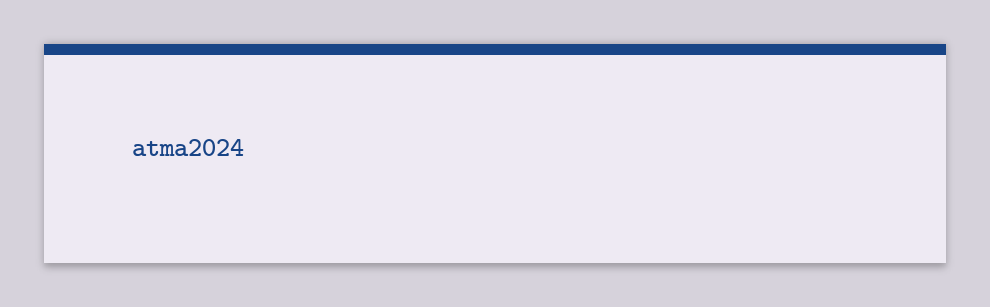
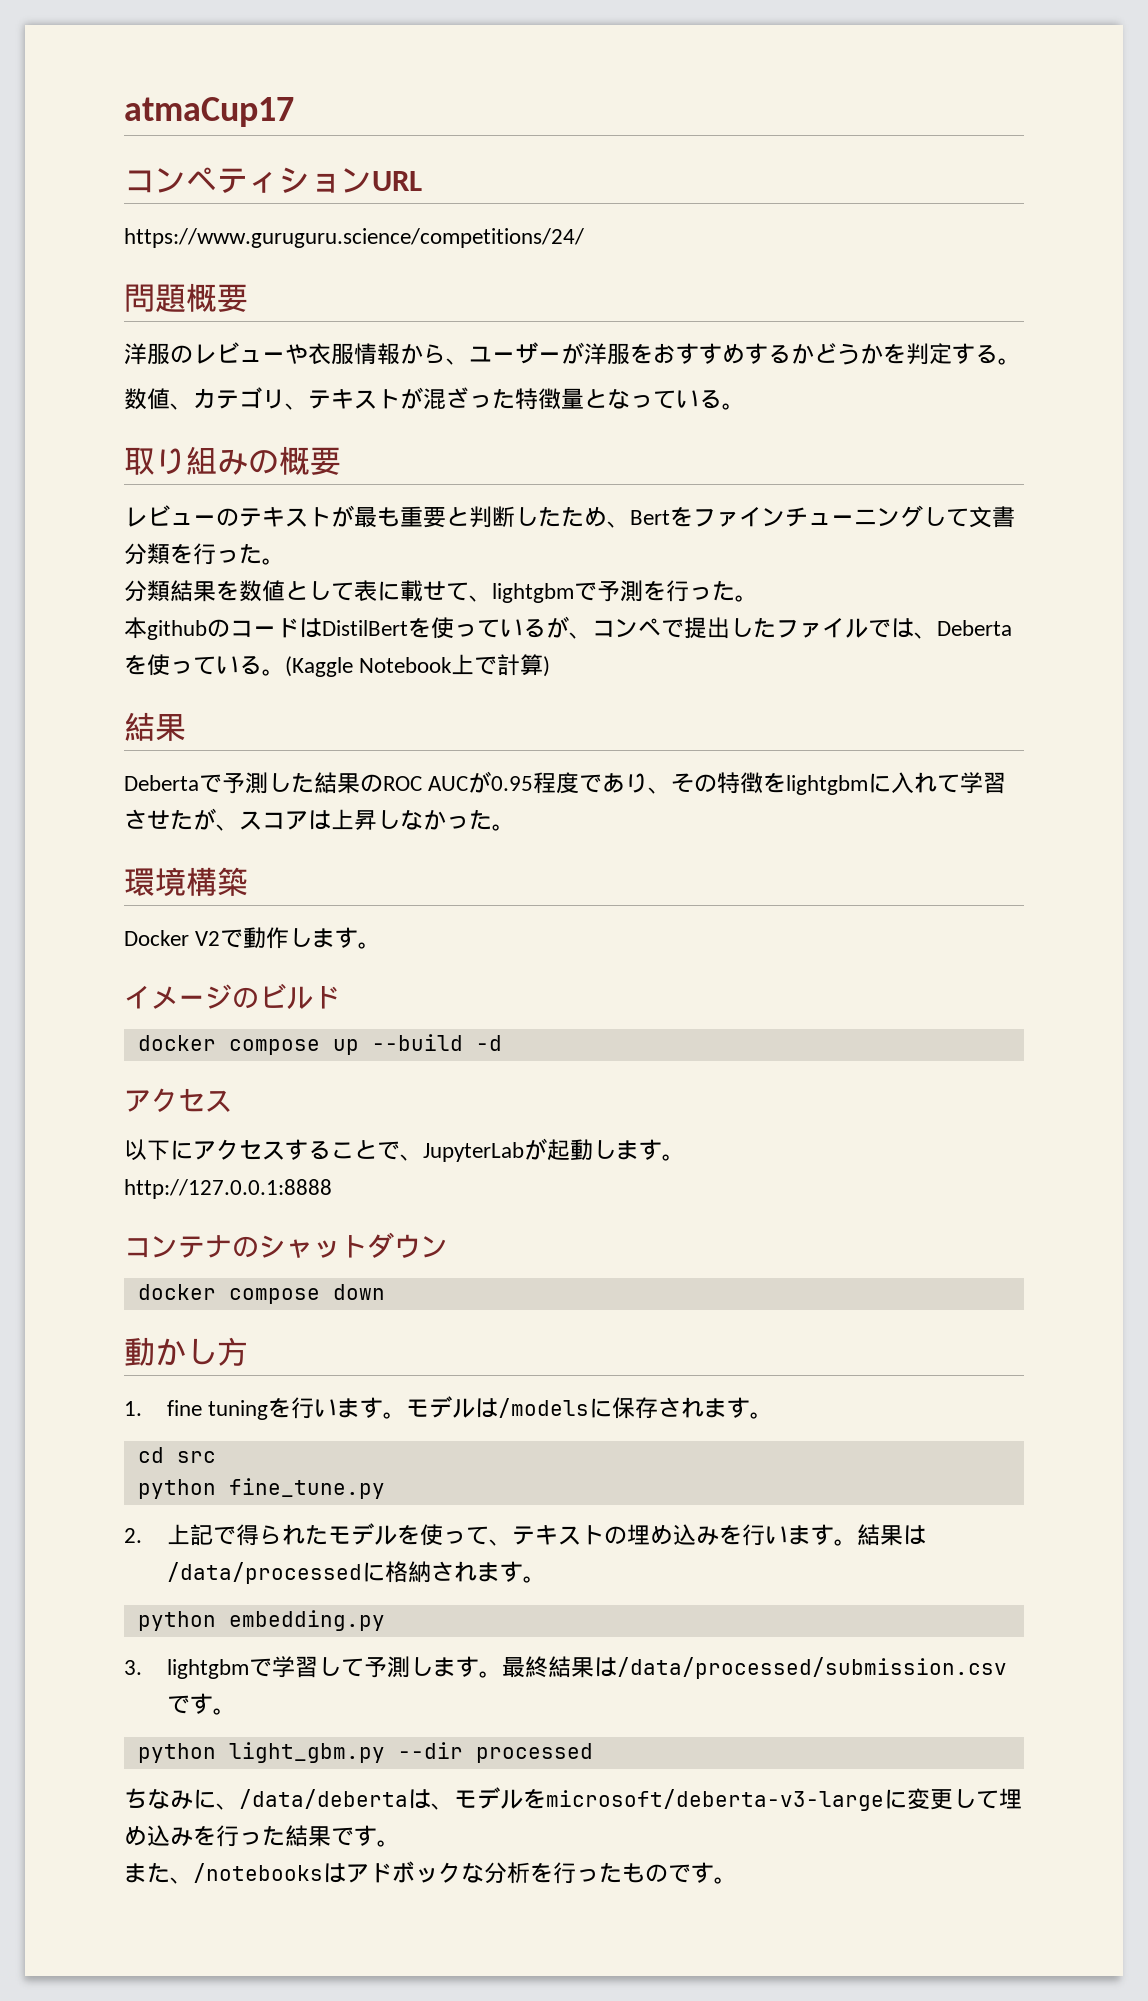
[132,139,244,157] atma2024 -> [124,97,294,127] [124,167,422,193] [124,228,584,248] [124,283,248,313] [124,342,1021,365] [124,387,745,410] [124,446,341,475] [124,505,1015,528] [124,543,285,565] [124,580,758,603] [124,616,1012,640] [124,654,551,677] [124,712,186,741] [124,771,1007,795] [124,808,515,831] [124,867,248,896] [124,927,382,949] [124,983,340,1009] [137,1034,502,1055] [124,1088,232,1112] [124,1138,685,1162] [124,1179,332,1199] [124,1232,448,1258] [137,1284,385,1304] [124,1337,248,1366] [124,1396,774,1420] [137,1447,216,1463] [137,1478,385,1499] [124,1523,927,1546] [167,1561,547,1584] [137,1610,385,1631] [124,1656,1008,1679] [167,1693,237,1715] [137,1742,593,1763] [124,1787,1022,1811] [124,1825,400,1847] [124,1861,737,1884] atmaCup17 // コンペティションURL // https://www.guruguru.science/competitions/24/ // 問題概要 // 洋服のレビューや衣服情報から、ユーザーが洋服をおすすめするかどうかを判定する。 // 数値、カテゴリ、テキストが混ざった特徴量となっている。 // 取り組みの概要 // レビューのテキストが最も重要と判断したため、Bertをファインチューニングして文書分類を行った。 // 分類結果を数値として表に載せて、lightgbmで予測を行った。 // 本githubのコードはDistilBertを使っているが、コンペで提出したファイルでは、Debertaを使っている。(Kaggle Notebook上で計算) // 結果 // Debertaで予測した結果のROC AUCが0.95程度であり、その特徴をlightgbmに入れて学習させたが、スコアは上昇しなかった。 // 環境構築 // Docker V2で動作します。 // イメージのビルド // docker compose up --build -d // アクセス // 以下にアクセスすることで、JupyterLabが起動します。 // http://127.0.0.1:8888 // コンテナのシャットダウン // docker compose down // 動かし方 // 1. fine tuningを行います。モデルは/modelsに保存されます。 // cd src // python fine_tune.py // 2.上記で得られたモデルを使って、テキストの埋め込みを行います。結果は/data/processedに格納されます。 // python embedding.py // 3. lightgbmで学習して予測します。最終結果は/data/processed/submission.csvです。 // python light_gbm.py --dir processed // ちなみに、/data/debertaは、モデルをmicrosoft/deberta-v3-largeに変更して埋め込みを行った結果です。 // また、/notebooksはアドボックな分析を行ったものです。

